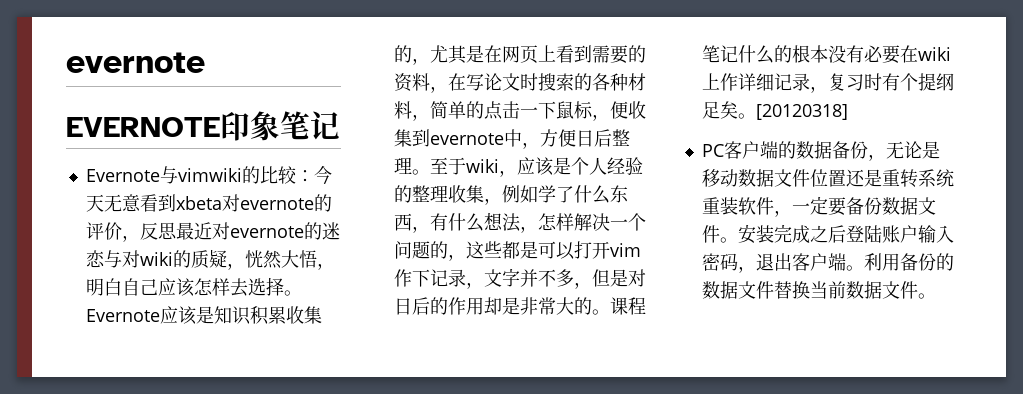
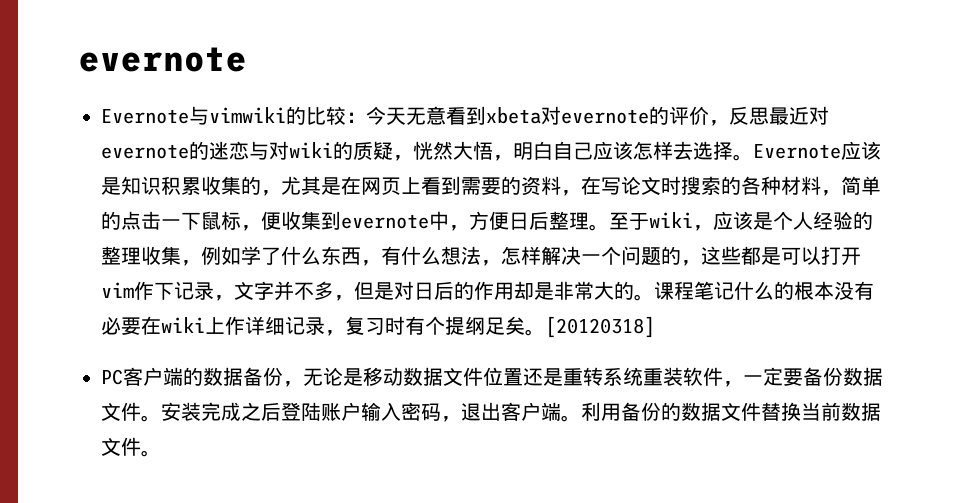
[66,52,205,73] [66,111,340,141] evernote // EVERNOTE印象笔记 -> [79,47,247,72] evernote

